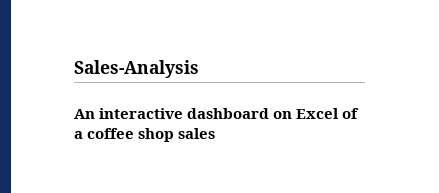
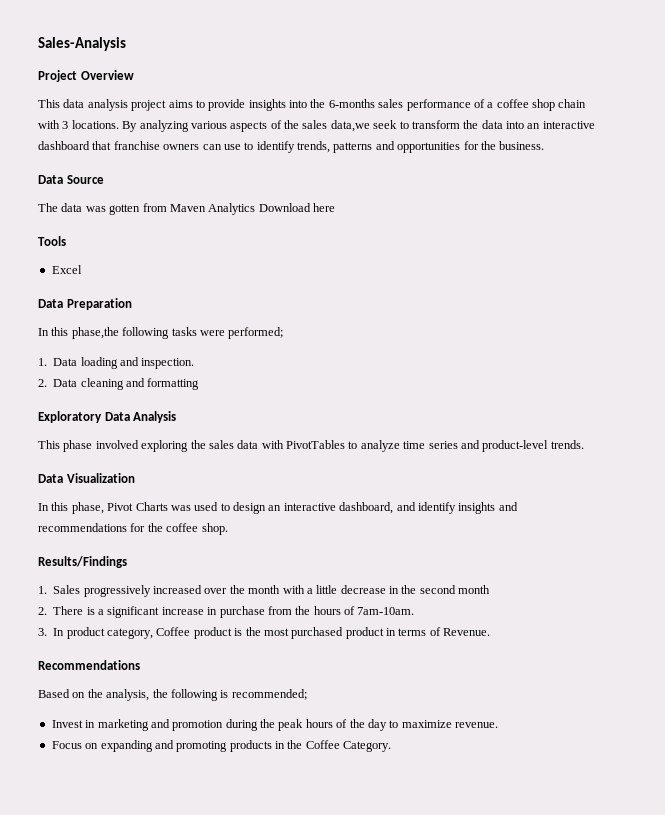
[74,108,360,119] [74,128,216,142] An interactive dashboard on Excel of a coffee shop sales -> [38,70,134,82] [38,99,587,111] [38,120,595,132] [38,141,545,153] [38,175,104,184] [38,203,335,215] [38,236,66,246] [51,265,82,274] [38,298,132,310] [38,327,284,339] [38,357,195,369] [38,378,200,390] [38,411,177,423] [38,440,584,452] [38,473,135,483] [38,502,518,514] [38,523,228,535] [38,556,127,568] [38,585,491,597] [38,606,415,618] [38,627,491,639] [38,660,140,670] [38,689,307,701] [51,719,498,731] [51,740,392,752] Project Overview // This data analysis project aims to provide insights into the 6-months sales performance of a coffee shop chain with 3 locations. By analyzing various aspects of the sales data,we seek to transform the data into an interactive dashboard that franchise owners can use to identify trends, patterns and opportunities for the business. // Data Source // The data was gotten from Maven Analytics Download here // Tools // Excel // Data Preparation // In this phase,the following tasks were performed; // 1. Data loading and inspection. // 2. Data cleaning and formatting // Exploratory Data Analysis // This phase involved exploring the sales data with PivotTables to analyze time series and product-level trends. // Data Visualization // In this phase, Pivot Charts was used to design an interactive dashboard, and identify insights and recommendations for the coffee shop. // Results/Findings // 1. Sales progressively increased over the month with a little decrease in the second month // 2. There is a significant increase in purchase from the hours of 7am-10am. // 3. In product category, Coffee product is the most purchased product in terms of Revenue. // Recommendations // Based on the analysis, the following is recommended; // Invest in marketing and promotion during the peak hours of the day to maximize revenue. // Focus on expanding and promoting products in the Coffee Category.

